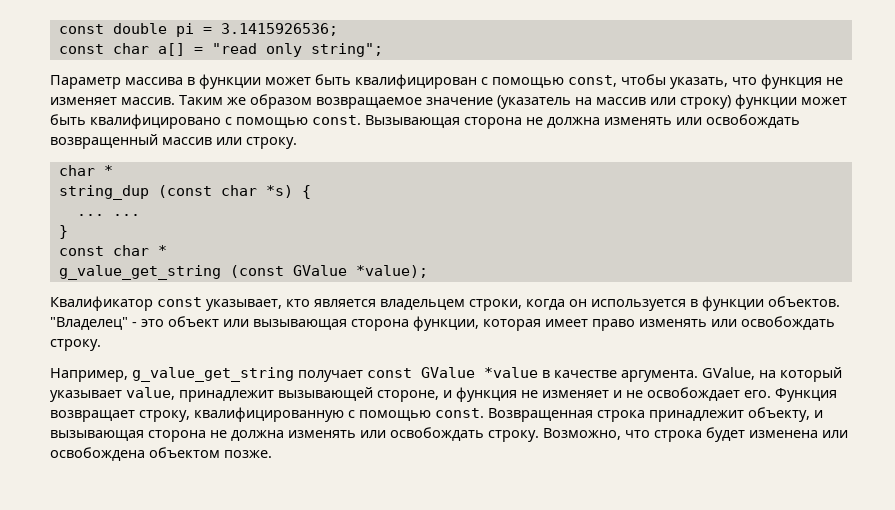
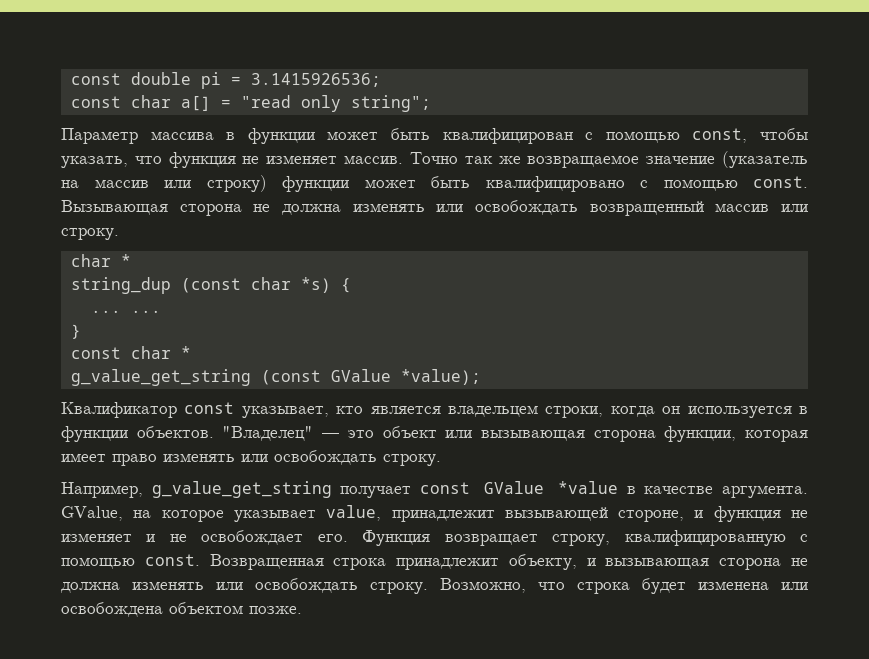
[179,94,312,109] Таким же образом -> [409,152,521,164] Точно так же
[132,322,137,327] - -> [322,433,340,438] —
[780,367,842,382] который -> [161,510,224,522] которое

